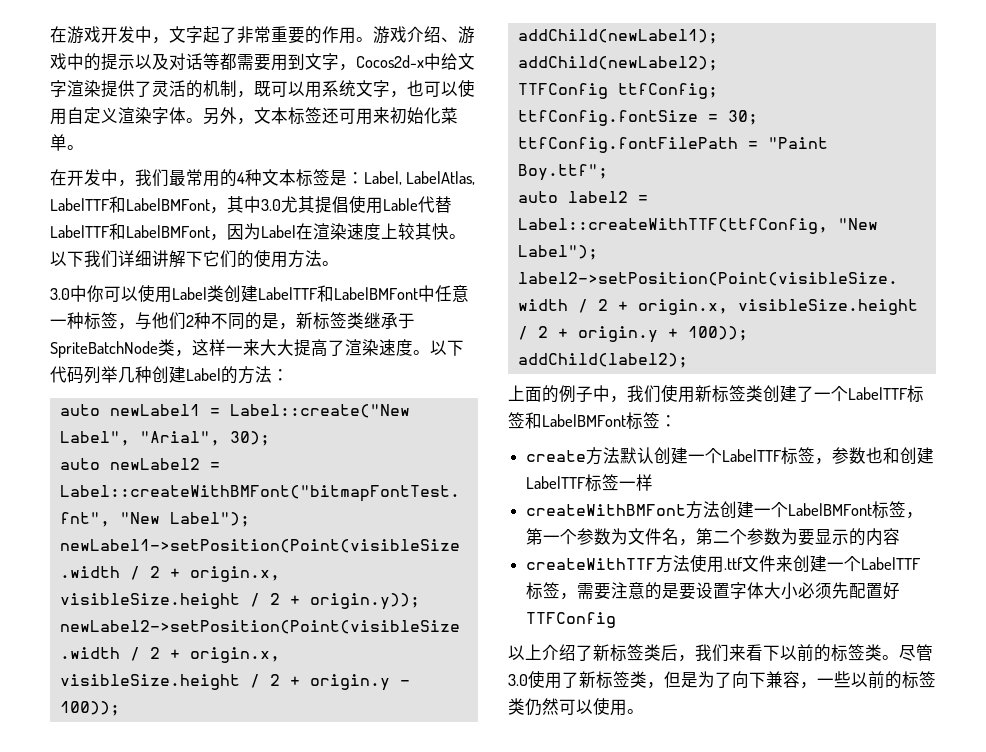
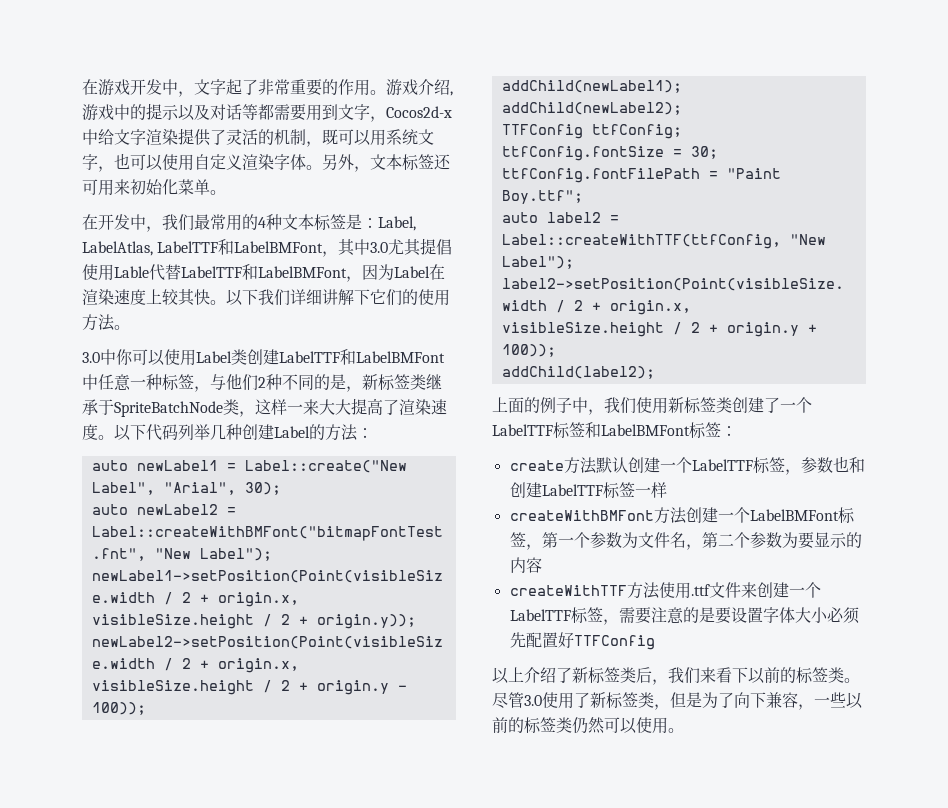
[441,37,458,42] 、 -> [450,91,453,96] ,

